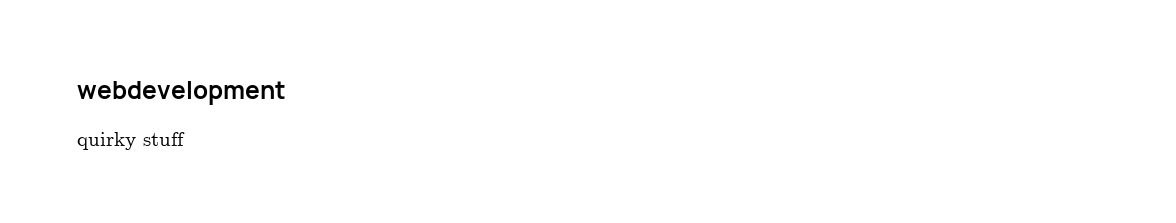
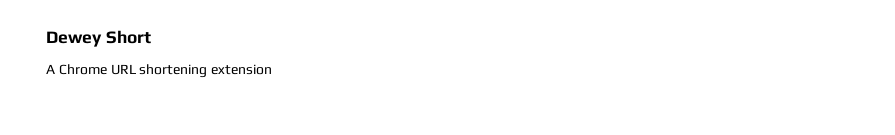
[77,81,286,105] [77,132,185,150] webdevelopment // quirky stuff -> [46,30,151,47] [46,64,273,78] Dewey Short // A Chrome URL shortening extension

